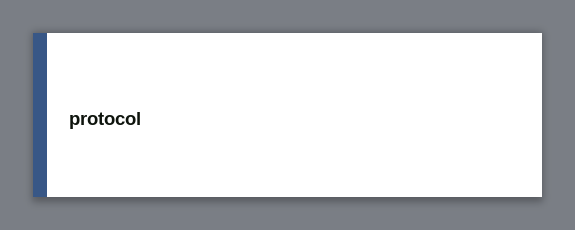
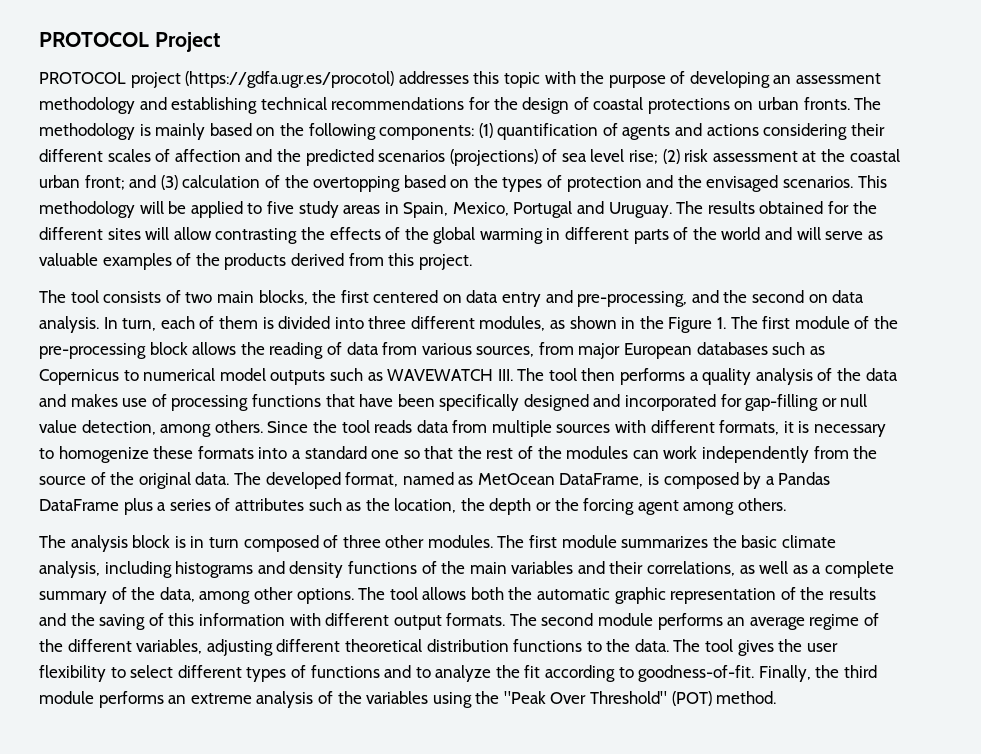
[69,112,141,129] protocol -> [39,32,220,52] [39,71,882,88] [39,97,882,114] [39,123,885,140] [39,149,900,166] [39,175,887,192] [39,201,877,218] [39,227,883,244] [39,253,472,270] [39,290,865,307] [39,316,898,333] [39,342,825,359] [39,368,898,385] [39,394,868,411] [39,420,887,437] [39,446,878,463] [39,472,831,489] [39,498,787,515] [39,535,837,552] [39,561,895,578] [39,587,877,604] [39,613,880,630] [39,639,838,656] [39,665,878,682] [39,691,777,708] PROTOCOL Project // PROTOCOL project (https://gdfa.ugr.es/procotol) addresses this topic with the purpose of developing an assessment methodology and establishing technical recommendations for the design of coastal protections on urban fronts. The methodology is mainly based on the following components: (1) quantification of agents and actions considering their different scales of affection and the predicted scenarios (projections) of sea level rise; (2) risk assessment at the coastal urban front; and (3) calculation of the overtopping based on the types of protection and the envisaged scenarios. This methodology will be applied to five study areas in Spain, Mexico, Portugal and Uruguay. The results obtained for the different sites will allow contrasting the effects of the global warming in different parts of the world and will serve as valuable examples of the products derived from this project. // The tool consists of two main blocks, the first centered on data entry and pre-processing, and the second on data analysis. In turn, each of them is divided into three different modules, as shown in the Figure 1. The first module of the pre-processing block allows the reading of data from various sources, from major European databases such as Copernicus to numerical model outputs such as WAVEWATCH III. The tool then performs a quality analysis of the data and makes use of processing functions that have been specifically designed and incorporated for gap-filling or null value detection, among others. Since the tool reads data from multiple sources with different formats, it is necessary to homogenize these formats into a standard one so that the rest of the modules can work independently from the source of the original data. The developed format, named as MetOcean DataFrame, is composed by a Pandas DataFrame plus a series of attributes such as the location, the depth or the forcing agent among others. // The analysis block is in turn composed of three other modules. The first module summarizes the basic climate analysis, including histograms and density functions of the main variables and their correlations, as well as a complete summary of the data, among other options. The tool allows both the automatic graphic representation of the results and the saving of this information with different output formats. The second module performs an average regime of the different variables, adjusting different theoretical distribution functions to the data. The tool gives the user flexibility to select different types of functions and to analyze the fit according to goodness-of-fit. Finally, the third module performs an extreme analysis of the variables using the "Peak Over Threshold" (POT) method.

